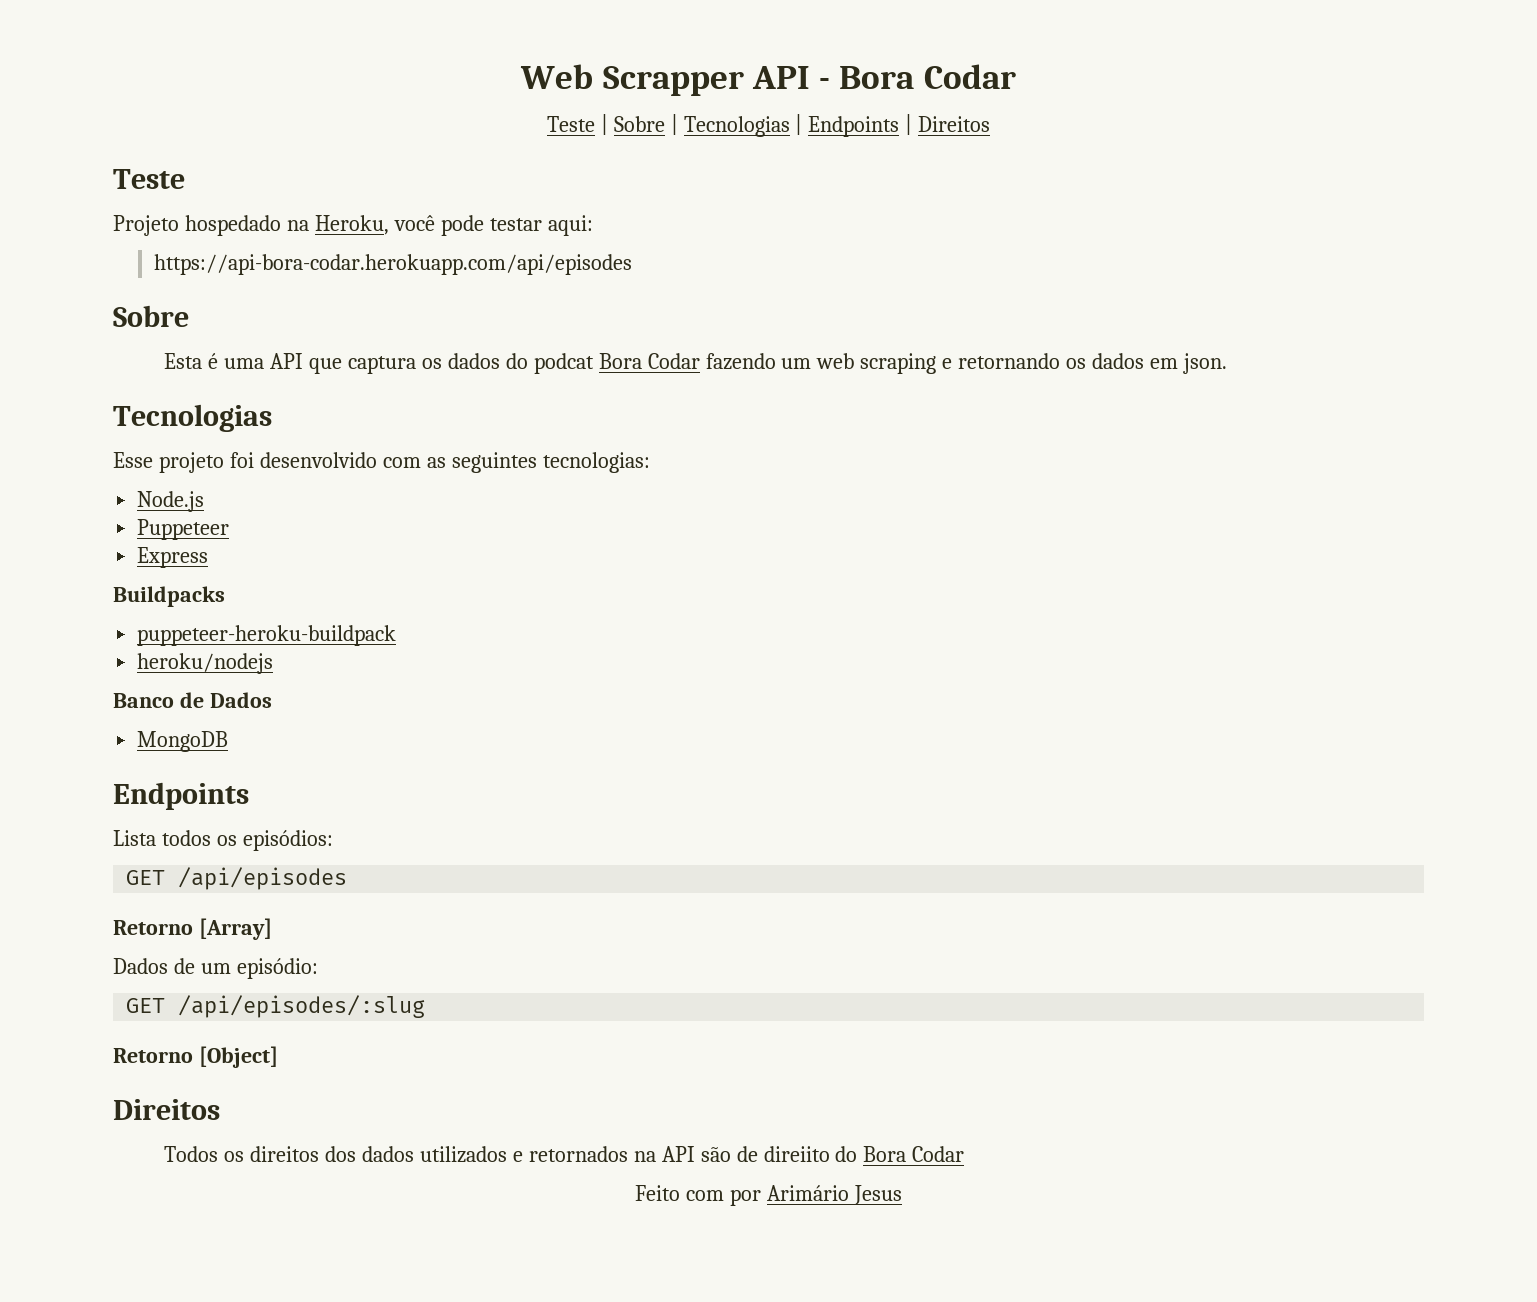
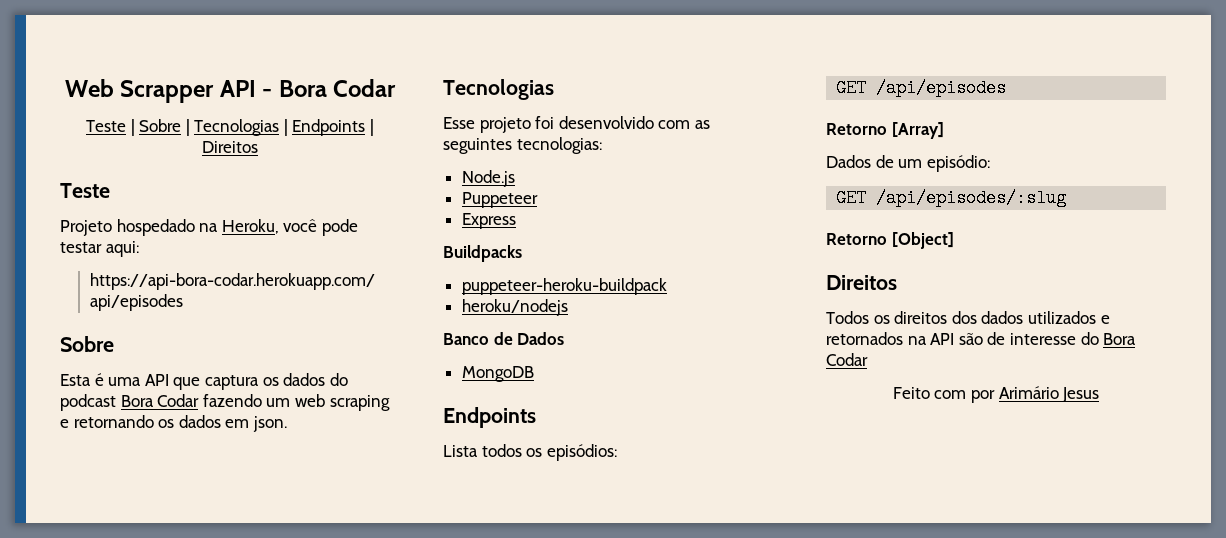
[533,353,594,374] podcat -> [60,394,116,411] podcast
[763,1146,830,1162] direiito -> [1009,333,1076,345] interesse

